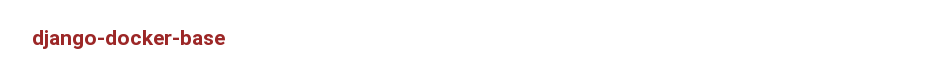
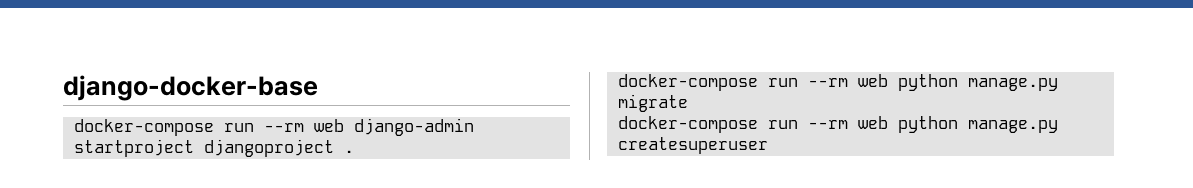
(225, 39) none -> [73,118,474,136] [73,139,354,157] [617,74,1058,91] [617,94,688,112] [617,116,1058,133] [617,137,768,154] // docker-compose run --rm web django-admin startproject djangoproject . // docker-compose run --rm web python manage.py migrate // docker-compose run --rm web python manage.py createsuperuser

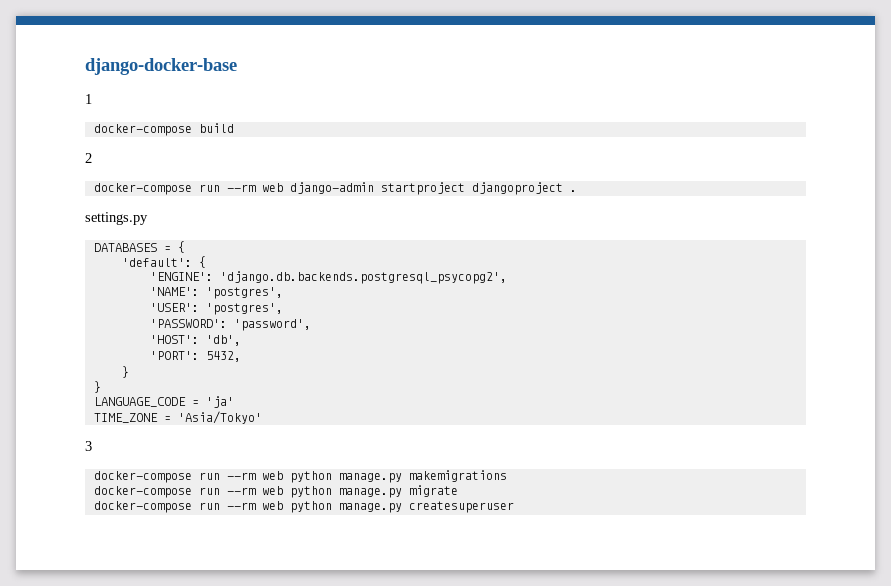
(318, 88) none -> [85,94,92,104] [93,123,234,136] [85,153,92,163] // 1 // docker-compose build // 2
(354, 151) none -> [85,212,148,225] [93,241,185,253] [121,256,206,268] [149,271,507,284] [149,287,283,299] [149,303,283,315] [149,319,311,331] [149,335,241,346] [149,351,241,362] [121,366,129,378] [93,381,101,393] [93,396,234,408] [93,411,262,424] [85,441,92,451] [93,470,507,483] // settings.py // DATABASES = { // 'default': { // 'ENGINE': 'django.db.backends.postgresql_psycopg2', // 'NAME': 'postgres', // 'USER': 'postgres', // 'PASSWORD': 'password', // 'HOST': 'db', // 'PORT': 5432, // } // } // LANGUAGE_CODE = 'ja' // TIME_ZONE = 'Asia/Tokyo' // 3 // docker-compose run --rm web python manage.py makemigrations

